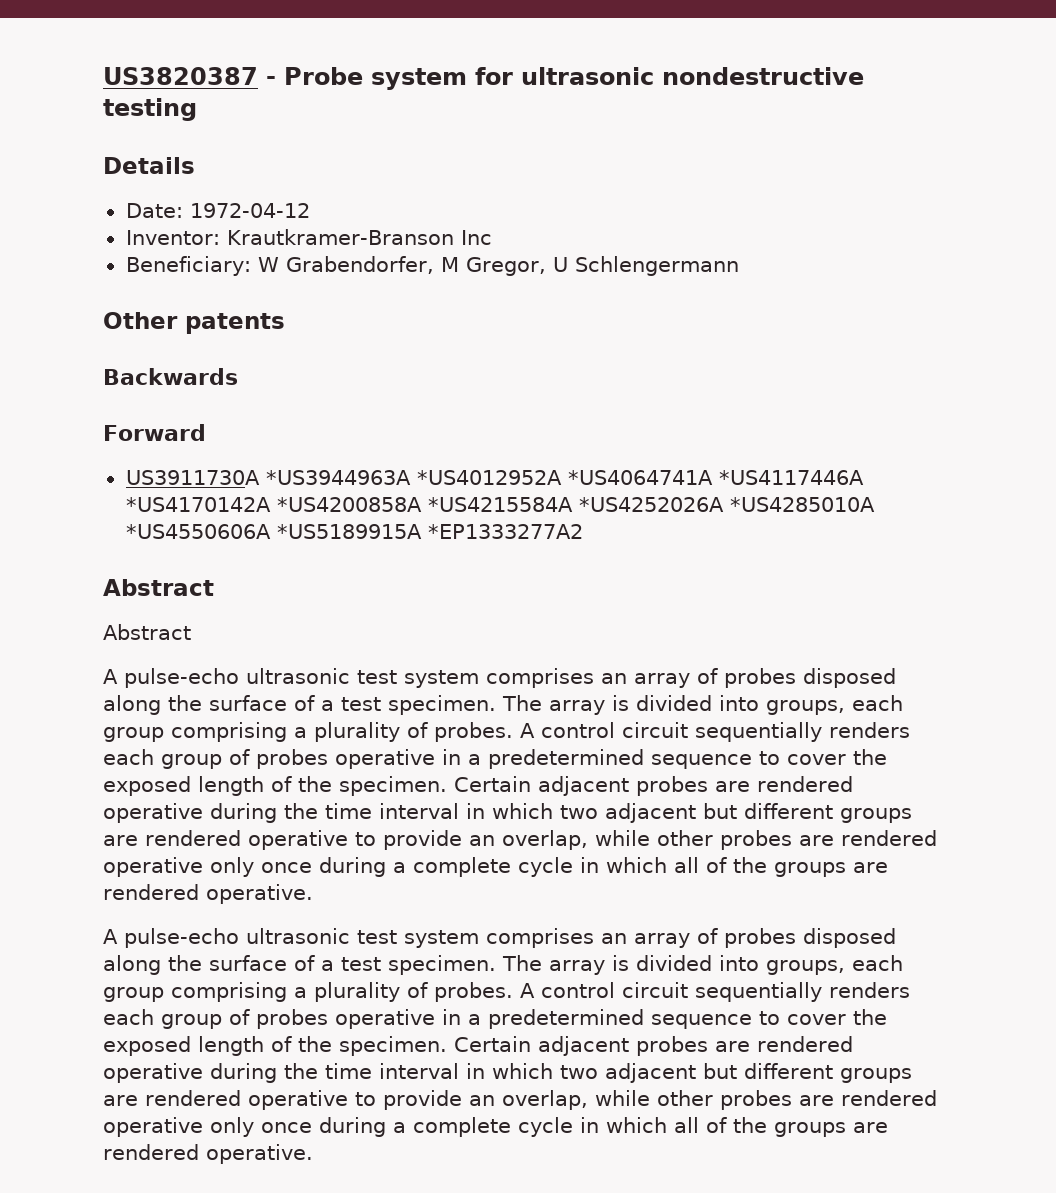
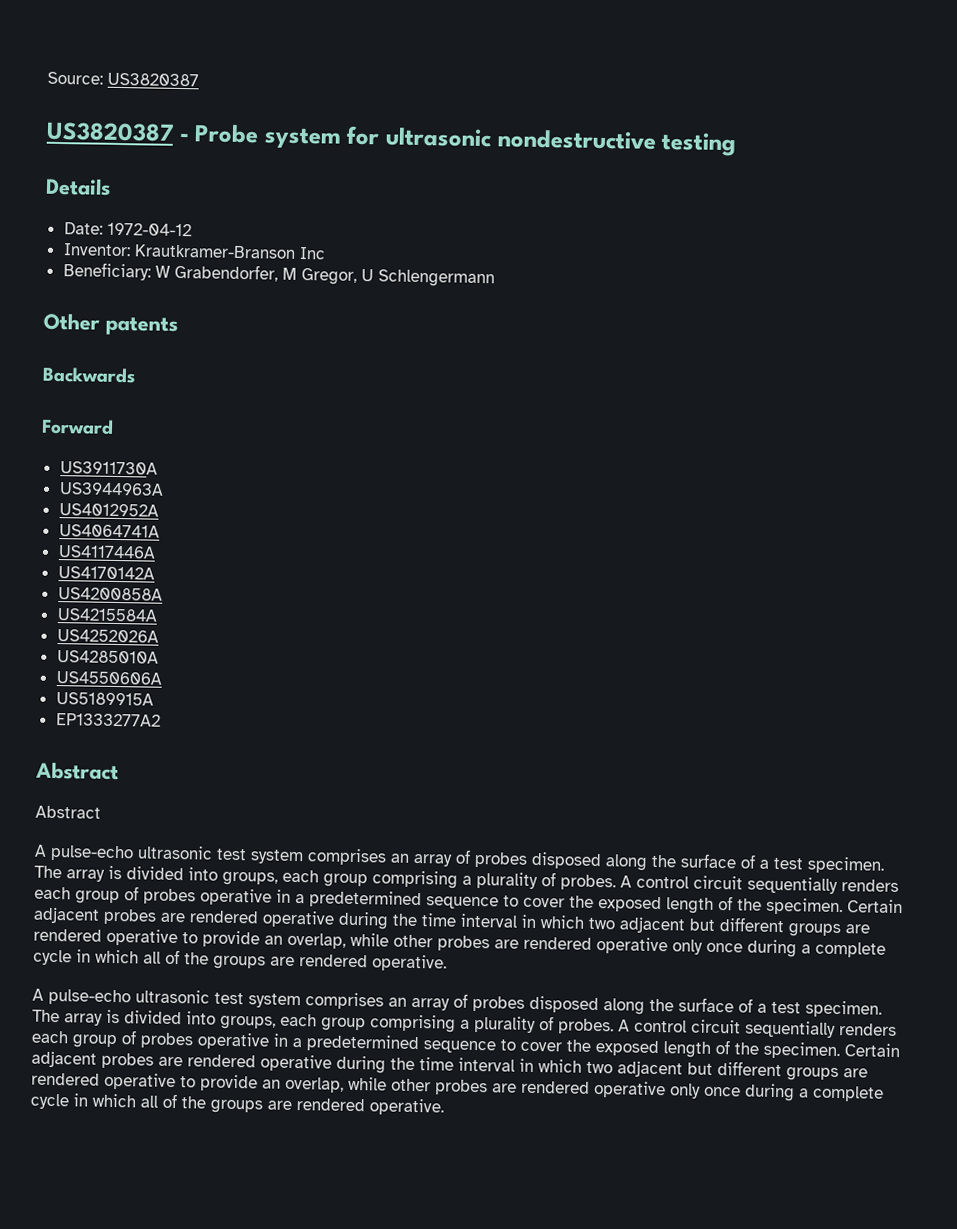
(103, 76) none -> [47,71,199,87] Source: US3820387 //
[265,470,864,485] [125,497,875,512] [125,524,583,539] *US3944963A *US4012952A *US4064741A *US4117446A *US4170142A *US4200858A *US4215584A *US4252026A *US4285010A *US4550606A *US5189915A *EP1333277A2 -> [58,482,164,496] [58,503,159,517] [58,524,160,538] [57,545,156,559] [57,566,155,580] [57,587,163,601] [56,608,158,622] [56,629,159,643] [56,650,159,664] [55,671,162,685] [55,691,154,706] [55,712,161,727] // US3944963A // US4012952A // US4064741A // US4117446A // US4170142A // US4200858A // US4215584A // US4252026A // US4285010A // US4550606A // US5189915A // EP1333277A2

